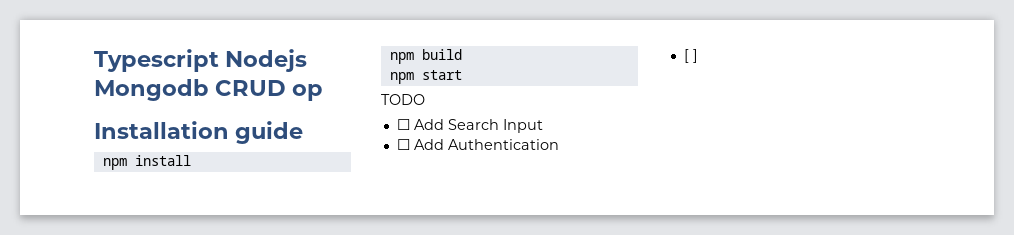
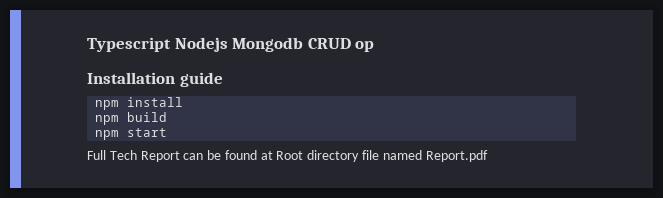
[381,94,425,105] [396,119,543,133] [396,139,559,150] [683,49,698,63] TODO // ☐ Add Search Input // ☐ Add Authentication // [ ] -> [87,150,488,162] Full Tech Report can be found at Root directory file named Report.pdf

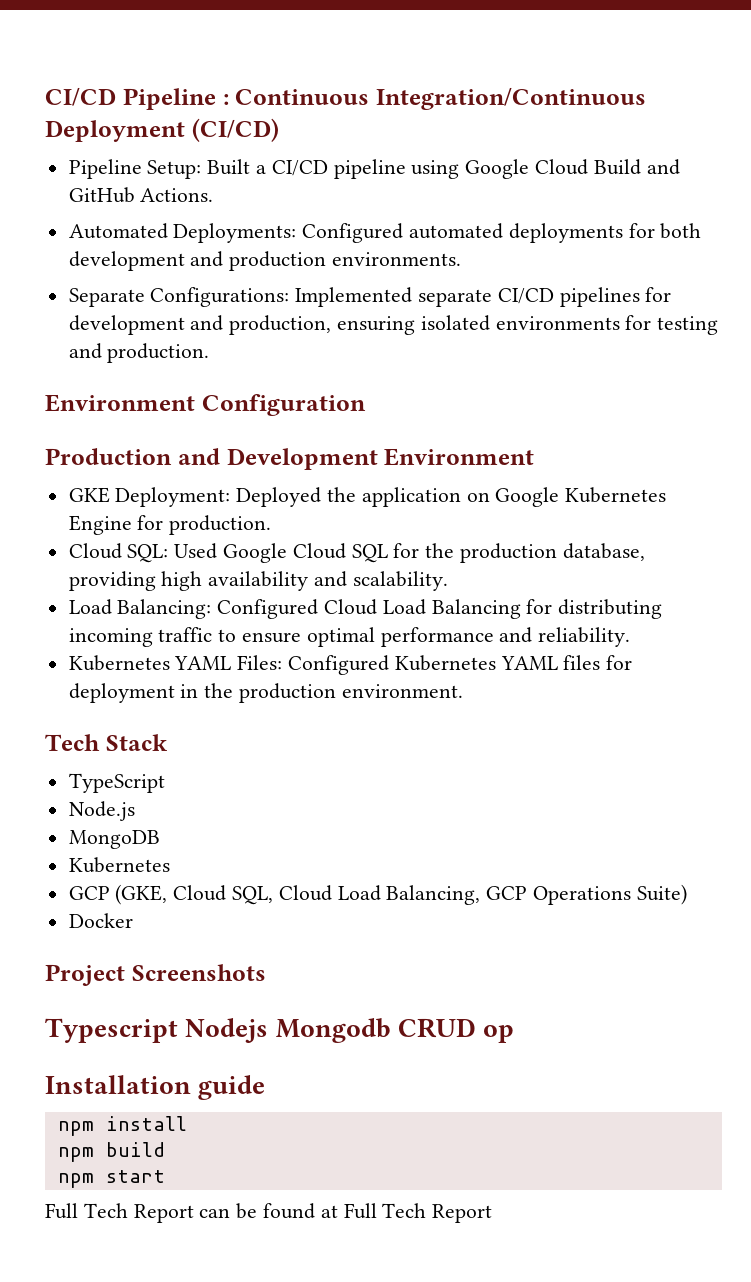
(87, 44) none -> [45,87,646,110] [45,118,279,142] [68,159,680,179] [68,187,214,203] [68,223,702,243] [68,251,462,271] [68,287,672,307] [68,315,719,335] [68,343,210,363] [45,394,366,416] [45,448,535,470] [68,487,667,507] [68,515,272,535] [68,543,645,563] [68,571,448,591] [68,599,663,619] [68,627,631,647] [68,655,633,675] [68,683,463,703] [45,734,168,751] [68,773,165,793] [68,801,135,821] [68,830,160,849] [68,857,170,873] [68,884,687,905] [68,913,133,928] [45,964,266,986] CI/CD Pipeline : Continuous Integration/Continuous Deployment (CI/CD) // Pipeline Setup: Built a CI/CD pipeline using Google Cloud Build and GitHub Actions. // Automated Deployments: Configured automated deployments for both development and production environments. // Separate Configurations: Implemented separate CI/CD pipelines for development and production, ensuring isolated environments for testing and production. // Environment Configuration // Production and Development Environment // GKE Deployment: Deployed the application on Google Kubernetes Engine for production. // Cloud SQL: Used Google Cloud SQL for the production database, providing high availability and scalability. // Load Balancing: Configured Cloud Load Balancing for distributing incoming traffic to ensure optimal performance and reliability. // Kubernetes YAML Files: Configured Kubernetes YAML files for deployment in the production environment. // Tech Stack // TypeScript // Node.js // MongoDB // Kubernetes // GCP (GKE, Cloud SQL, Cloud Load Balancing, GCP Operations Suite) // Docker // Project Screenshots //
[276,150,488,162] Root directory file named Report.pdf -> [343,1203,493,1223] Full Tech Report

